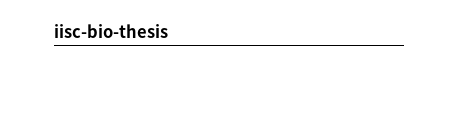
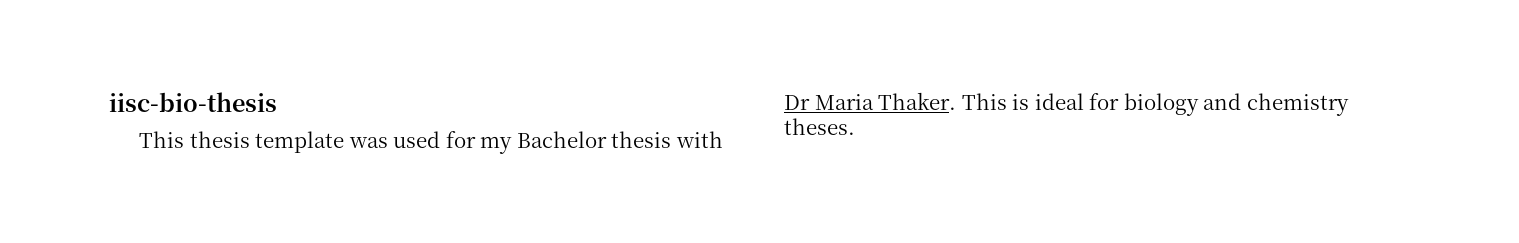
(168, 31) none -> [139,131,723,154] [784,92,1349,116] [784,118,855,135] // This thesis template was used for my Bachelor thesis with Dr Maria Thaker. This is ideal for biology and chemistry theses.

